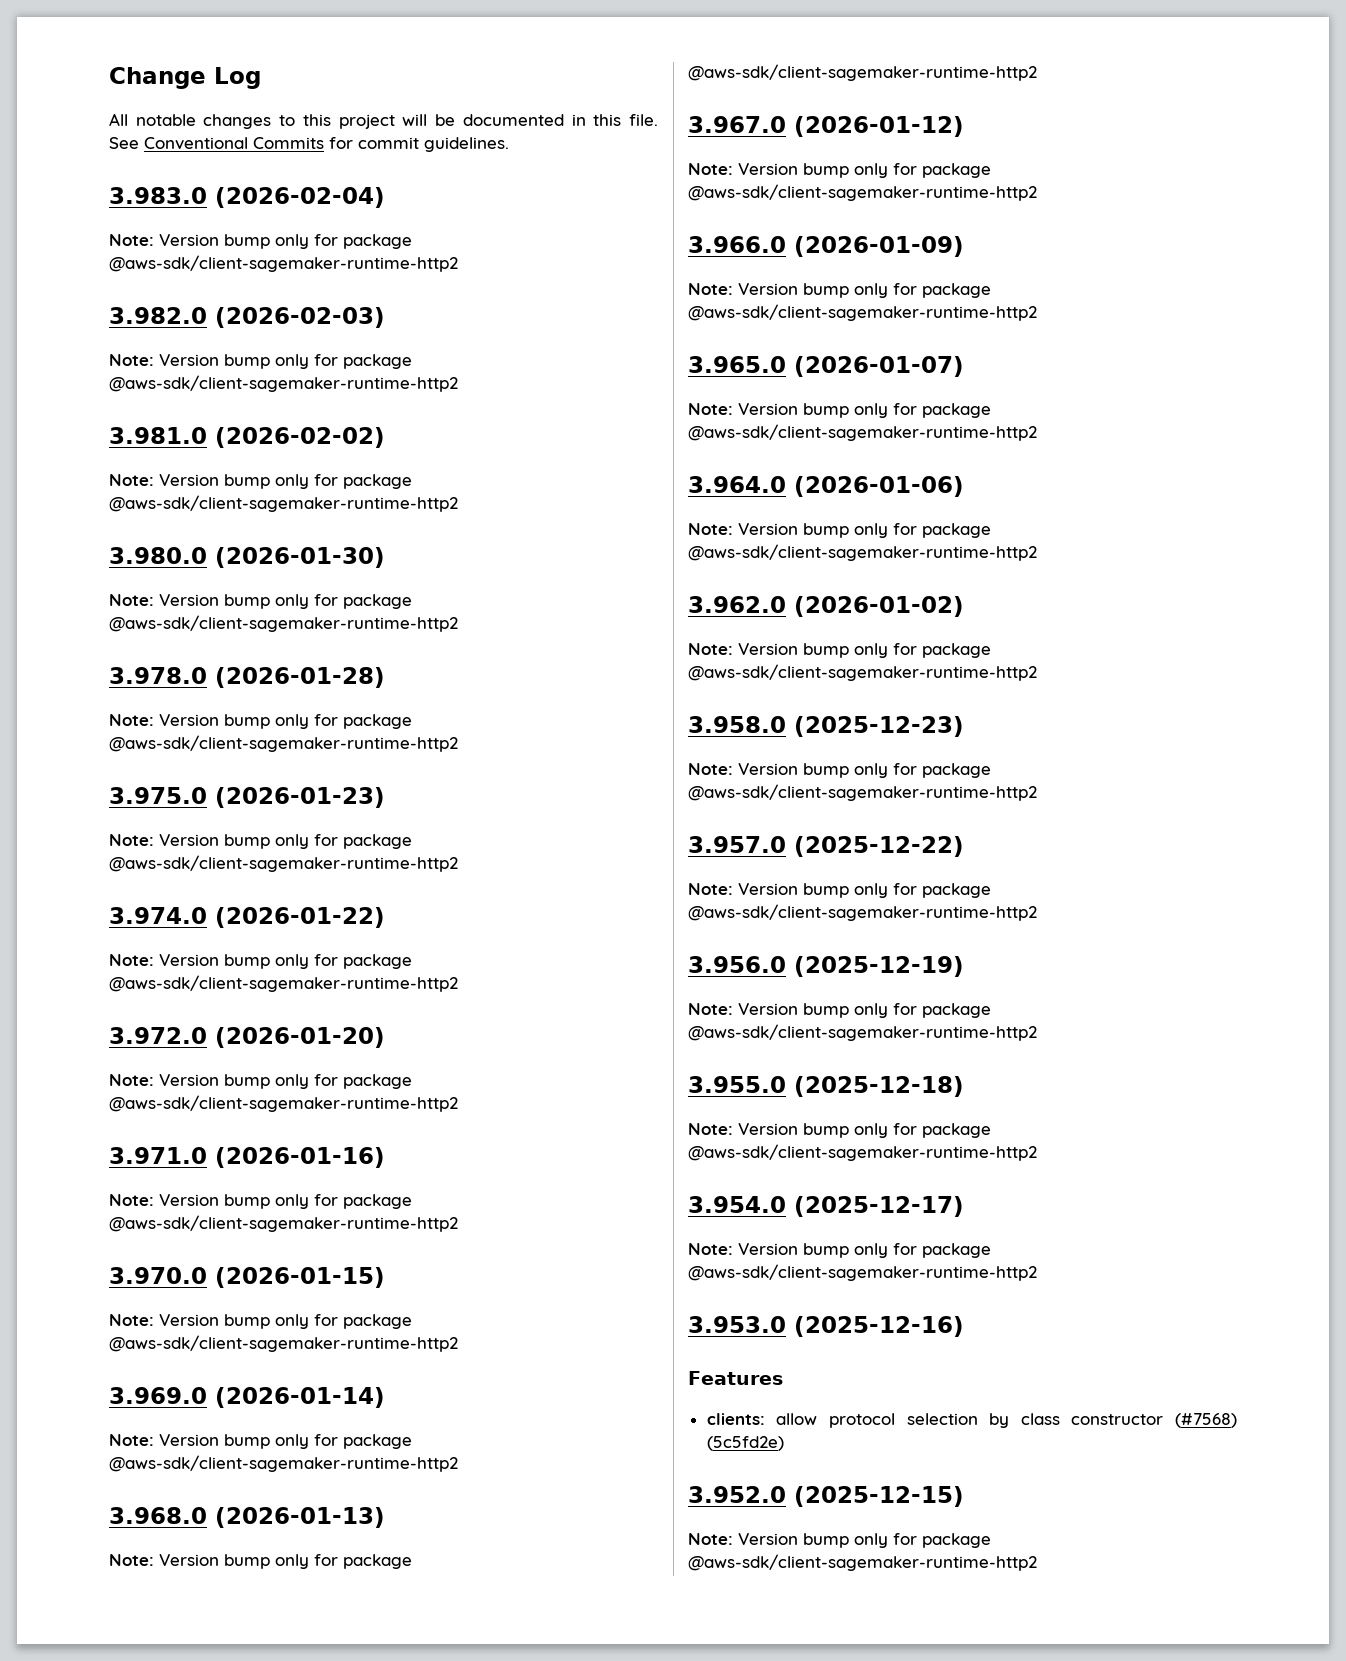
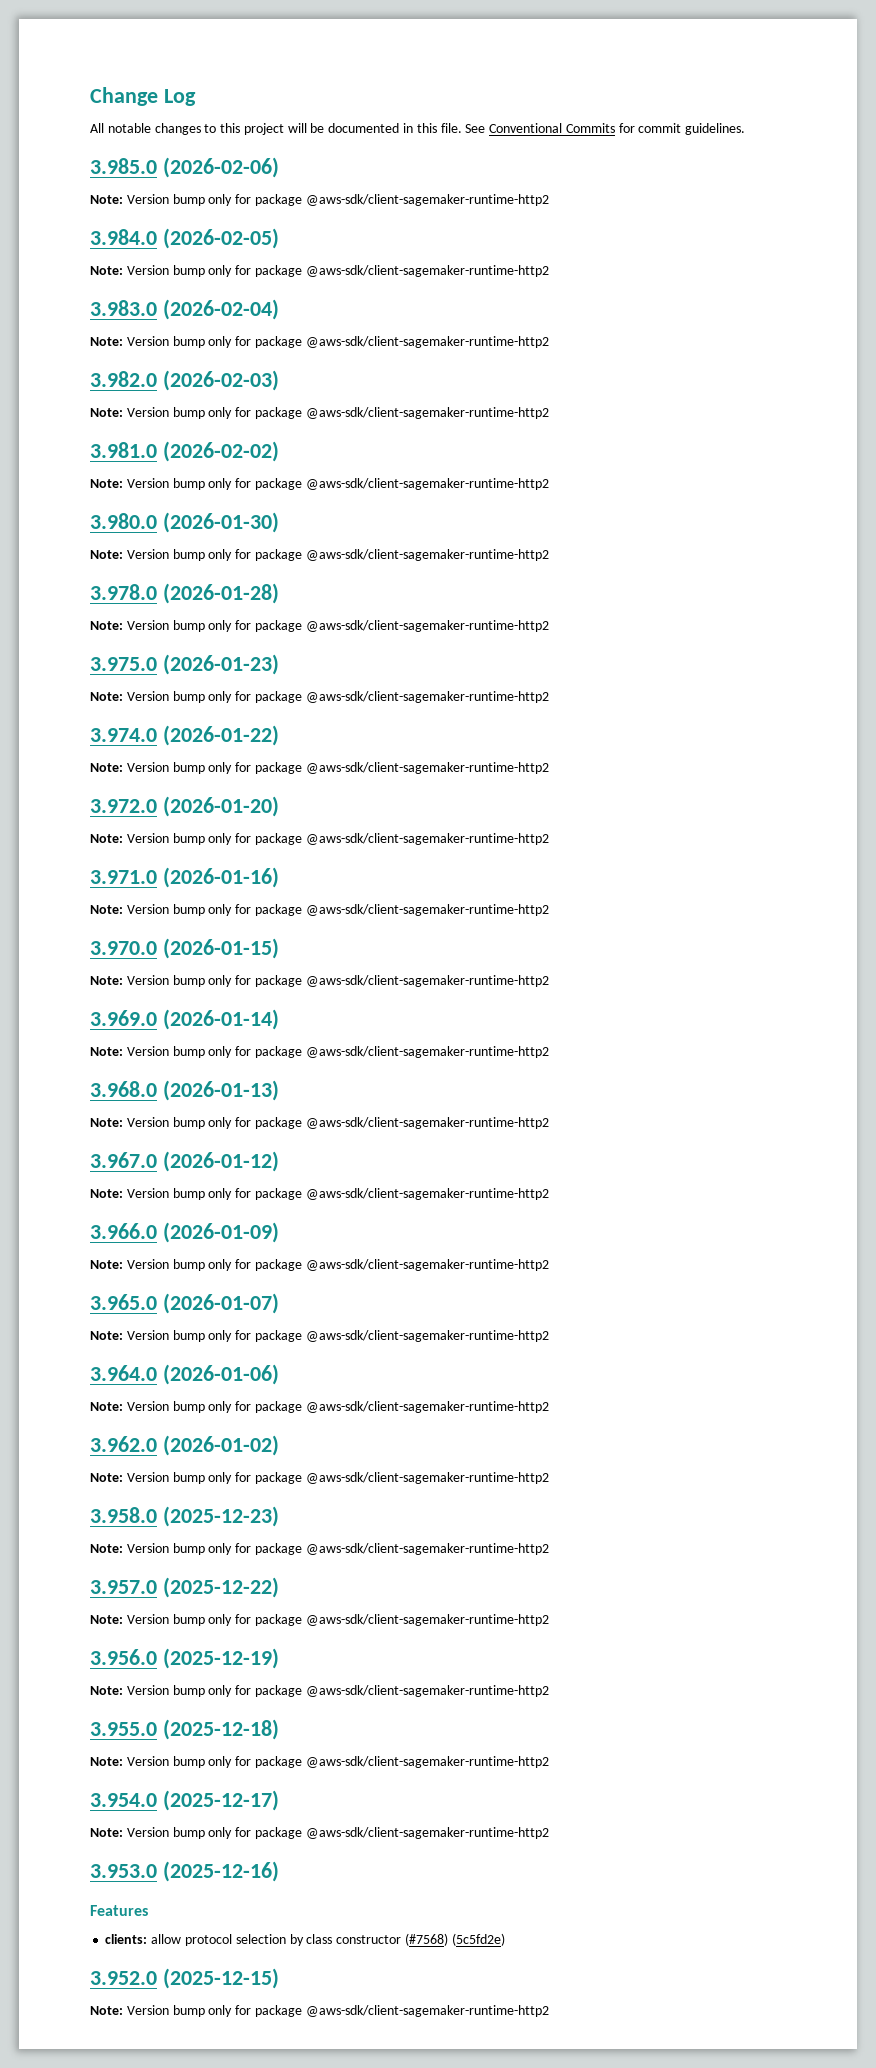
(509, 144) none -> [90,157,279,178] [90,194,549,206] [90,228,279,249] [90,265,549,277] // 3.985.0 (2026-02-06) // Note: Version bump only for package @aws-sdk/client-sagemaker-runtime-http2 // 3.984.0 (2026-02-05) // Note: Version bump only for package @aws-sdk/client-sagemaker-runtime-http2

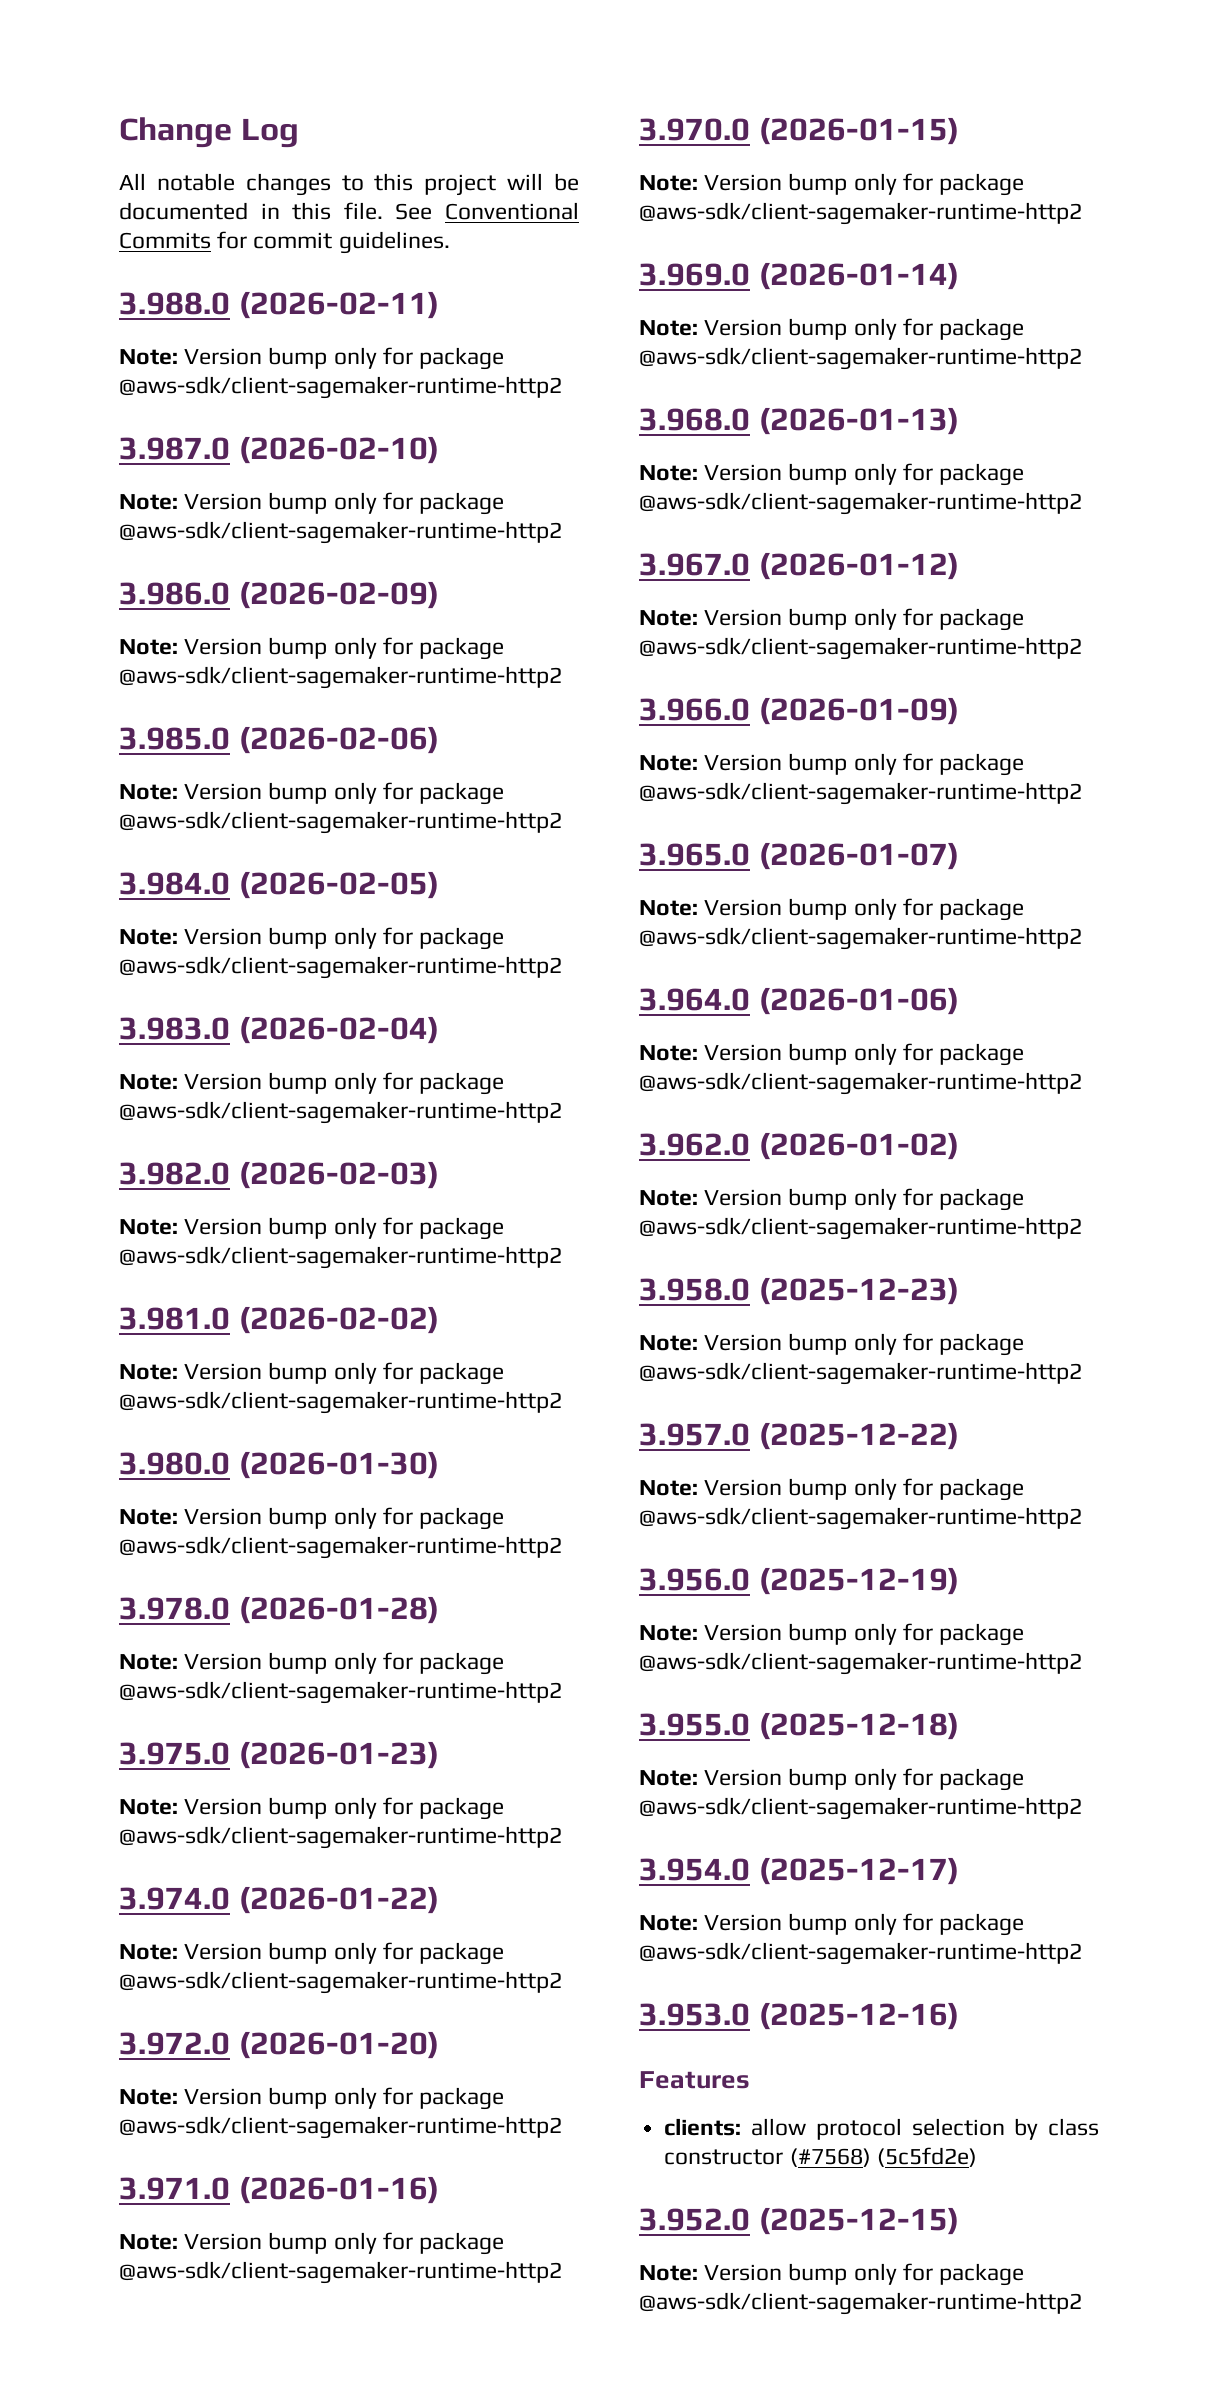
(746, 129) none -> [119,291,439,319] [119,347,505,370] [119,376,562,399] [119,436,439,464] [119,492,505,515] [119,521,562,544] [119,581,439,609] [119,637,505,660] [119,666,562,689] // 3.988.0 (2026-02-11) // Note: Version bump only for package @aws-sdk/client-sagemaker-runtime-http2 // 3.987.0 (2026-02-10) // Note: Version bump only for package @aws-sdk/client-sagemaker-runtime-http2 // 3.986.0 (2026-02-09) // Note: Version bump only for package @aws-sdk/client-sagemaker-runtime-http2

